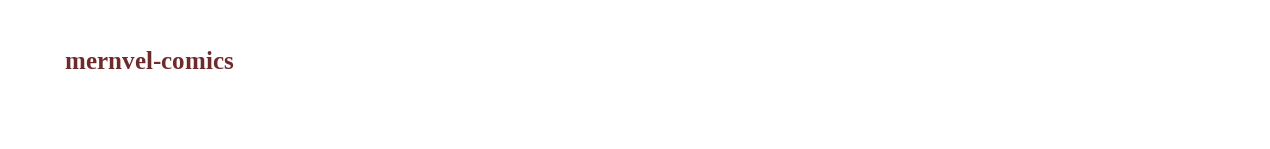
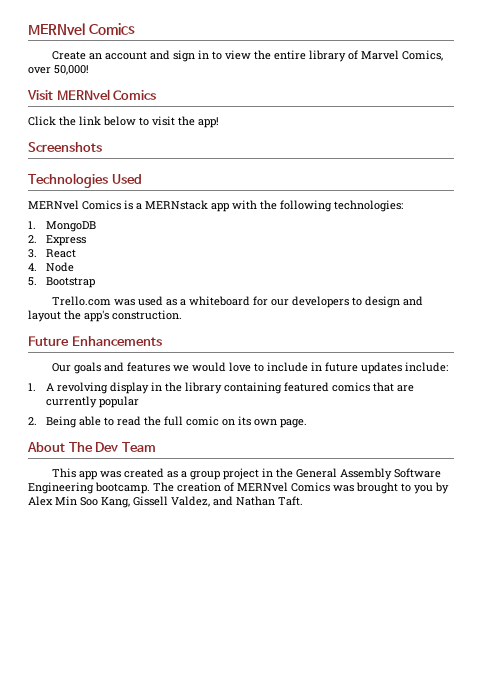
[65,51,234,69] mernvel-comics -> [28,23,135,35] [52,50,444,62] [28,65,89,75] [27,89,157,100] [28,116,219,128] [28,142,102,152] [28,173,142,188] [28,200,403,212] [28,221,96,232] [28,235,86,246] [28,249,76,258] [28,262,74,272] [28,277,95,288] [52,296,424,308] [28,310,182,322] [28,336,162,346] [52,362,449,374] [28,382,414,394] [45,396,139,408] [28,416,307,428] [27,442,156,452] [52,468,442,480] [28,482,449,494] [28,496,303,508] MERNvel Comics // Create an account and sign in to view the entire library of Marvel Comics, over 50,000! // Visit MERNvel Comics // Click the link below to visit the app! // Screenshots // Technologies Used // MERNvel Comics is a MERNstack app with the following technologies: // 1. MongoDB // 2. Express // 3. React // 4. Node // 5. Bootstrap // Trello.com was used as a whiteboard for our developers to design and layout the app's construction. // Future Enhancements // Our goals and features we would love to include in future updates include: // 1. A revolving display in the library containing featured comics that are currently popular // 2. Being able to read the full comic on its own page. // About The Dev Team // This app was created as a group project in the General Assembly Software Engineering bootcamp. The creation of MERNvel Comics was brought to you by Alex Min Soo Kang, Gissell Valdez, and Nathan Taft.

